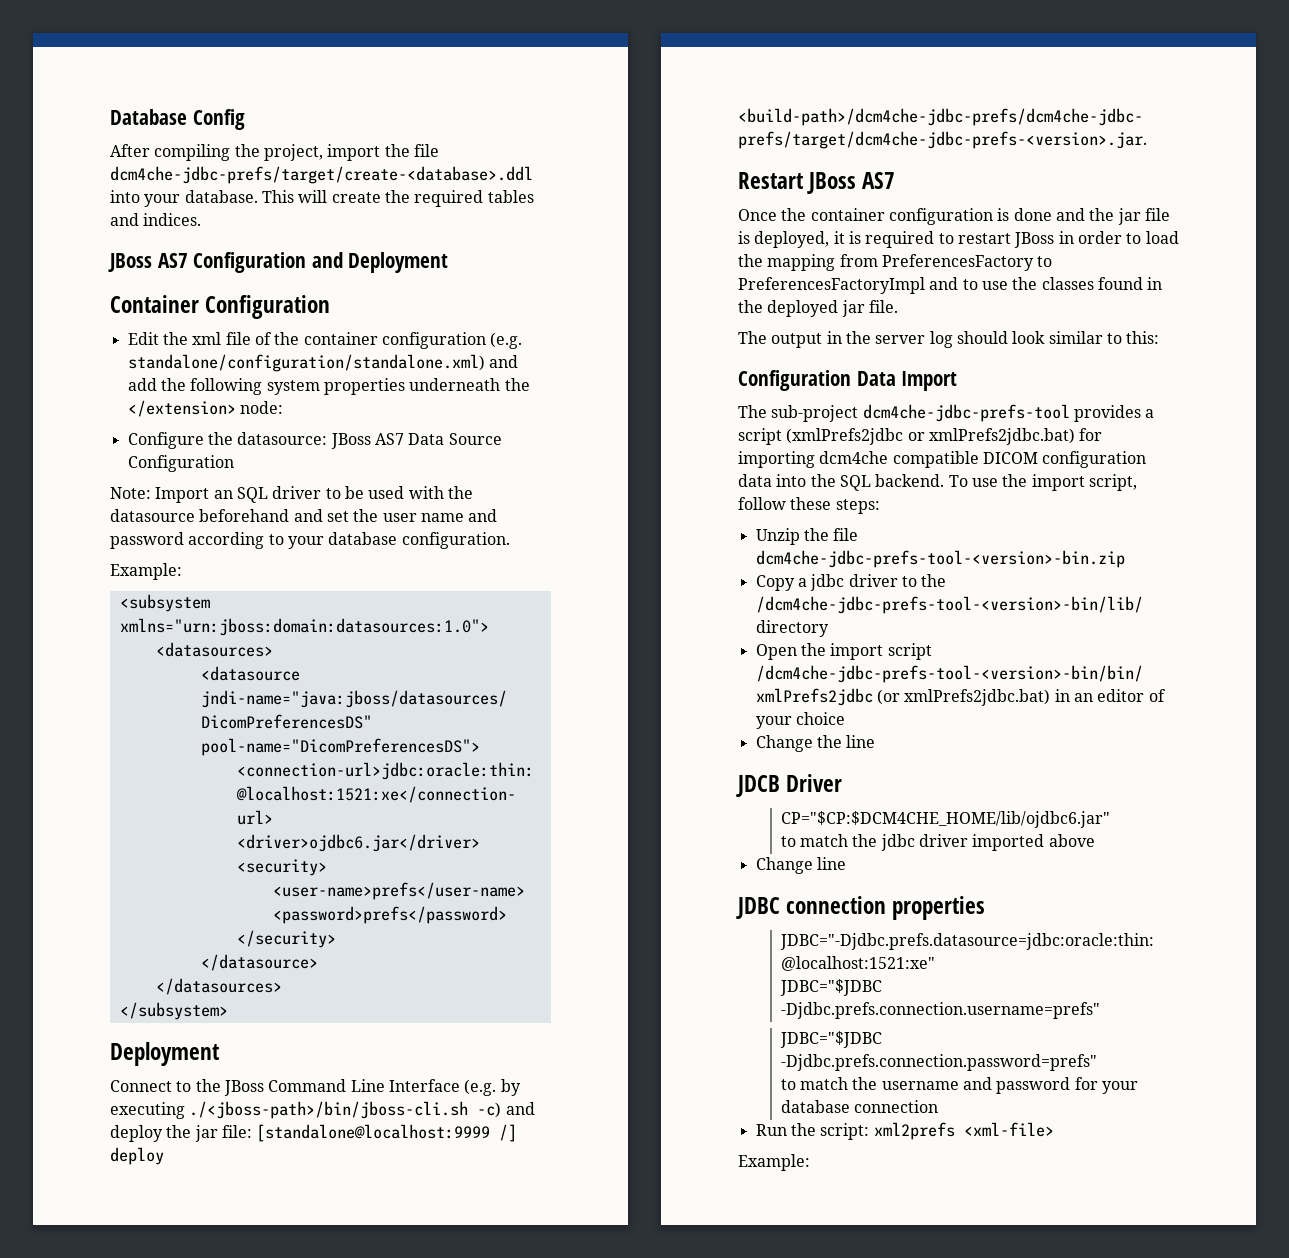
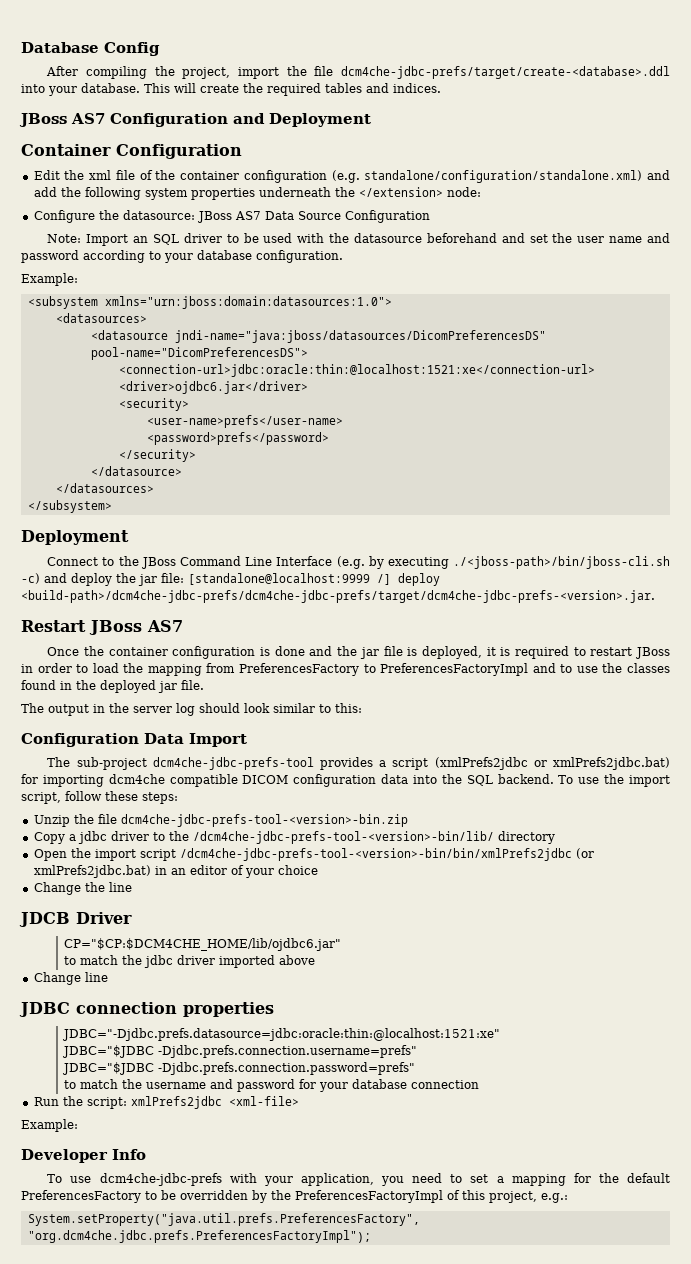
[873,1122,955,1140] xml2prefs -> [130,1096,222,1109] xmlPrefs2jdbc
(810, 1162) none -> [21,1149,146,1163] [47,1173,671,1186] [21,1190,568,1203] [27,1213,420,1226] [27,1230,371,1243] // Developer Info // To use dcm4che-jdbc-prefs with your application, you need to set a mapping for the default PreferencesFactory to be overridden by the PreferencesFactoryImpl of this project, e.g.: // System.setProperty("java.util.prefs.PreferencesFactory", "org.dcm4che.jdbc.prefs.PreferencesFactoryImpl");

